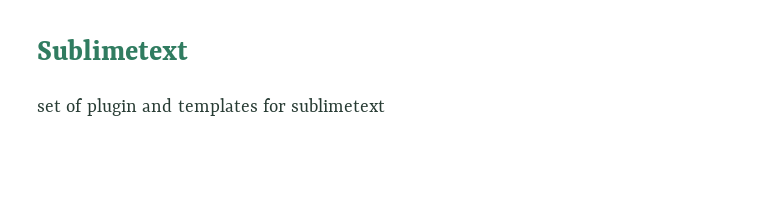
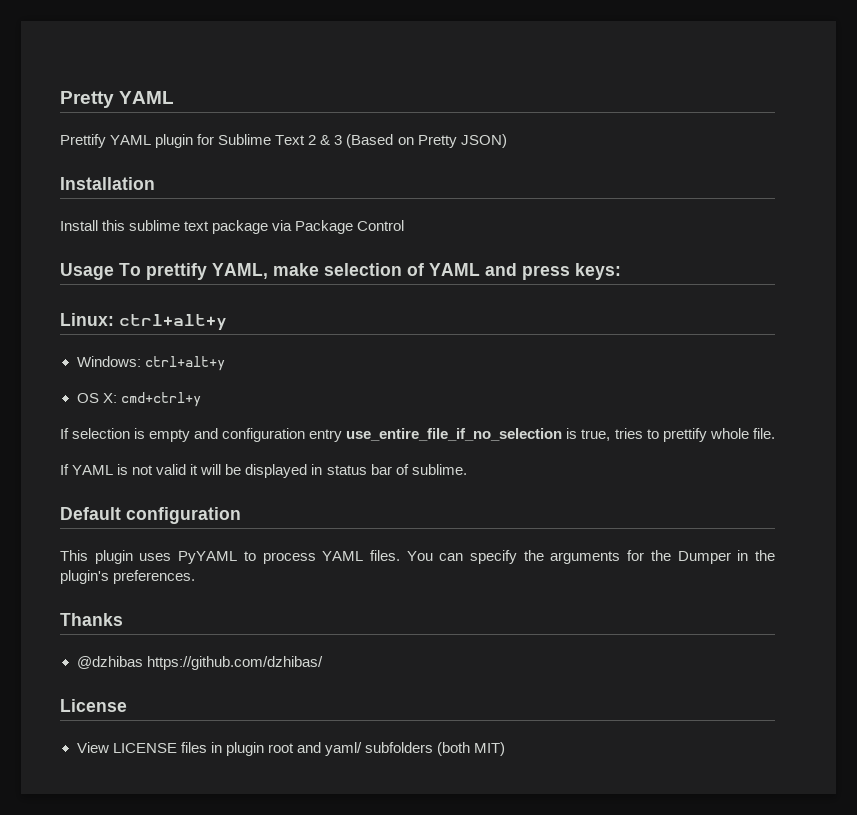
[37,39,188,60] [37,98,386,116] Sublimetext // set of plugin and templates for sublimetext -> [60,91,175,108] [60,134,507,148] [60,177,155,190] [60,220,405,234] [60,263,621,280] [60,313,227,331] [76,356,225,371] [76,392,201,407] [60,428,775,442] [60,464,467,478] [60,507,241,524] [60,550,776,564] [60,570,196,584] [60,613,123,626] [76,656,323,670] [60,699,127,712] [76,742,506,756] Pretty YAML // Prettify YAML plugin for Sublime Text 2 & 3 (Based on Pretty JSON) // Installation // Install this sublime text package via Package Control // Usage To prettify YAML, make selection of YAML and press keys: // Linux: ctrl+alt+y // Windows: ctrl+alt+y // OS X: cmd+ctrl+y // If selection is empty and configuration entry use_entire_file_if_no_selection is true, tries to prettify whole file. // If YAML is not valid it will be displayed in status bar of sublime. // Default configuration // This plugin uses PyYAML to process YAML files. You can specify the arguments for the Dumper in the plugin's preferences. // Thanks // @dzhibas https://github.com/dzhibas/ // License // View LICENSE files in plugin root and yaml/ subfolders (both MIT)

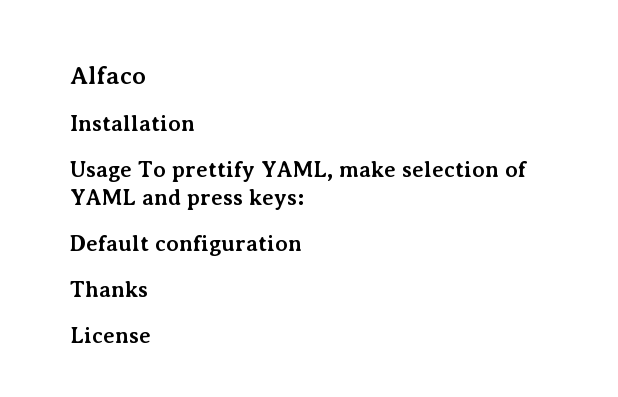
[60,91,175,108] [60,134,507,148] [60,177,155,190] [60,220,405,234] Pretty YAML // Prettify YAML plugin for Sublime Text 2 & 3 (Based on Pretty JSON) // Installation // Install this sublime text package via Package Control -> [70,66,146,84] [70,115,195,131] Alfaco // Installation
[60,313,227,331] [76,356,225,371] [76,392,201,407] [60,428,775,442] [60,464,467,478] [60,507,241,524] [60,550,776,564] [60,570,196,584] Linux: ctrl+alt+y // Windows: ctrl+alt+y // OS X: cmd+ctrl+y // If selection is empty and configuration entry use_entire_file_if_no_selection is true, tries to prettify whole file. // If YAML is not valid it will be displayed in status bar of sublime. // Default configuration // This plugin uses PyYAML to process YAML files. You can specify the arguments for the Dumper in the plugin's preferences. -> [70,235,302,256] Default configuration
[76,656,323,670] // @dzhibas https://github.com/dzhibas/ -> (148, 289) none
[76,742,506,756] // View LICENSE files in plugin root and yaml/ subfolders (both MIT) -> (151, 335) none

